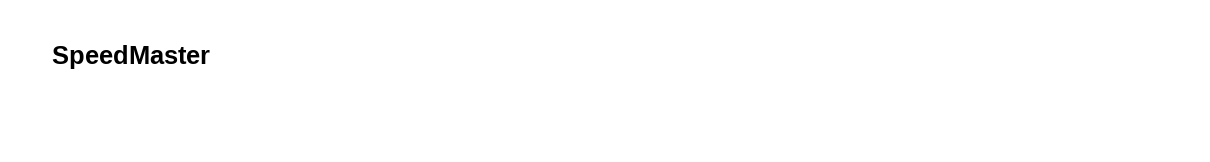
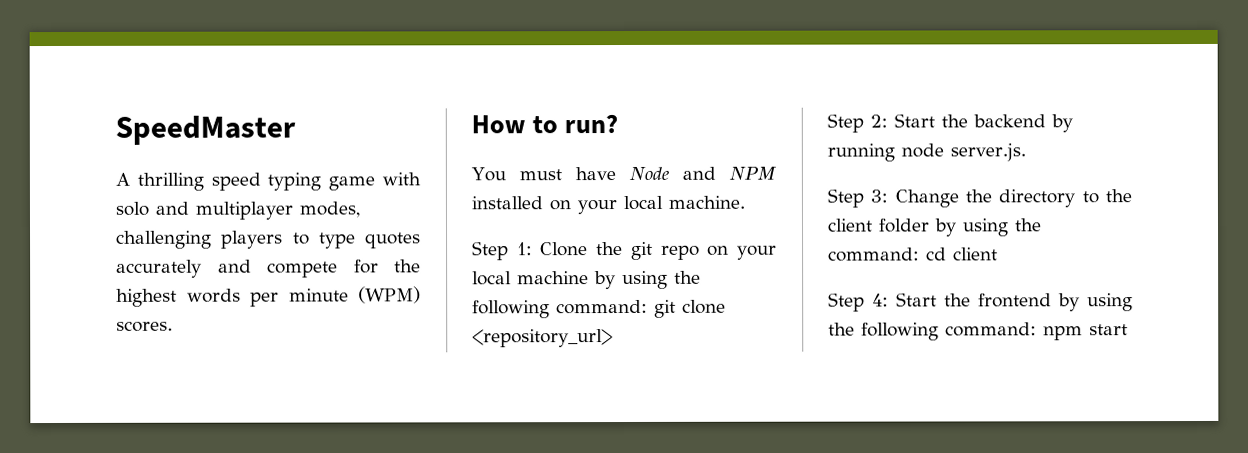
(210, 57) none -> [115,172,422,191] [115,201,360,220] [116,230,421,249] [116,259,421,278] [116,286,421,307] [116,320,173,332] [471,114,619,134] [471,166,777,182] [471,195,745,215] [472,241,777,261] [472,270,701,290] [472,299,726,319] [472,329,613,348] [827,113,1073,133] [827,143,1026,162] [827,188,1132,208] [827,218,1042,237] [828,247,998,262] [828,292,1133,312] [828,322,1128,341] // A thrilling speed typing game with solo and multiplayer modes, challenging players to type quotes accurately and compete for the highest words per minute (WPM) scores. // How to run? // You must have Node and NPM installed on your local machine. // Step 1: Clone the git repo on your local machine by using the following command: git clone <repository_url> // Step 2: Start the backend by running node server.js. // Step 3: Change the directory to the client folder by using the command: cd client // Step 4: Start the frontend by using the following command: npm start

